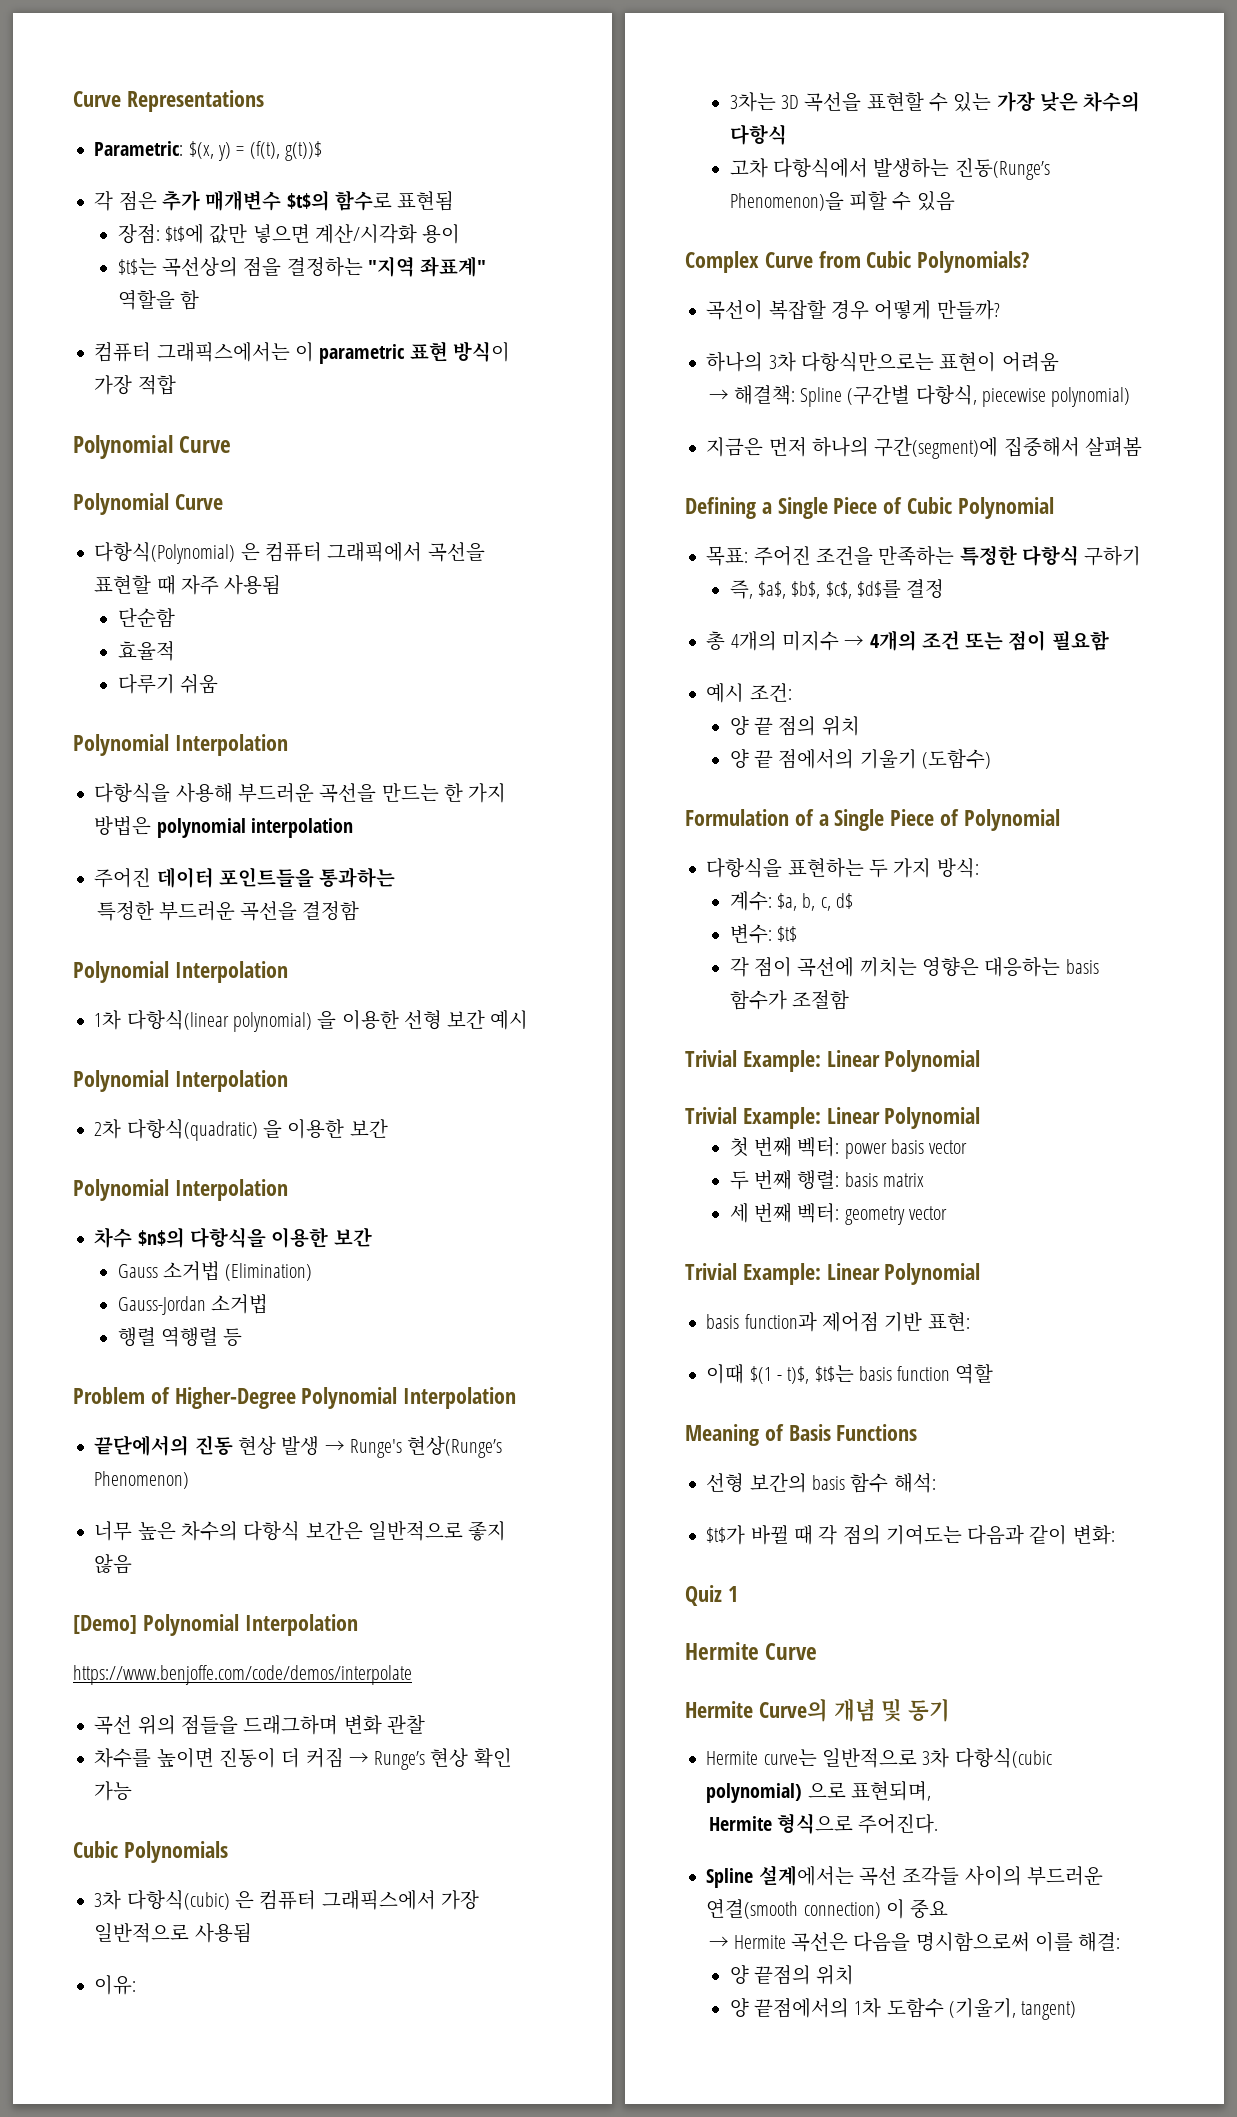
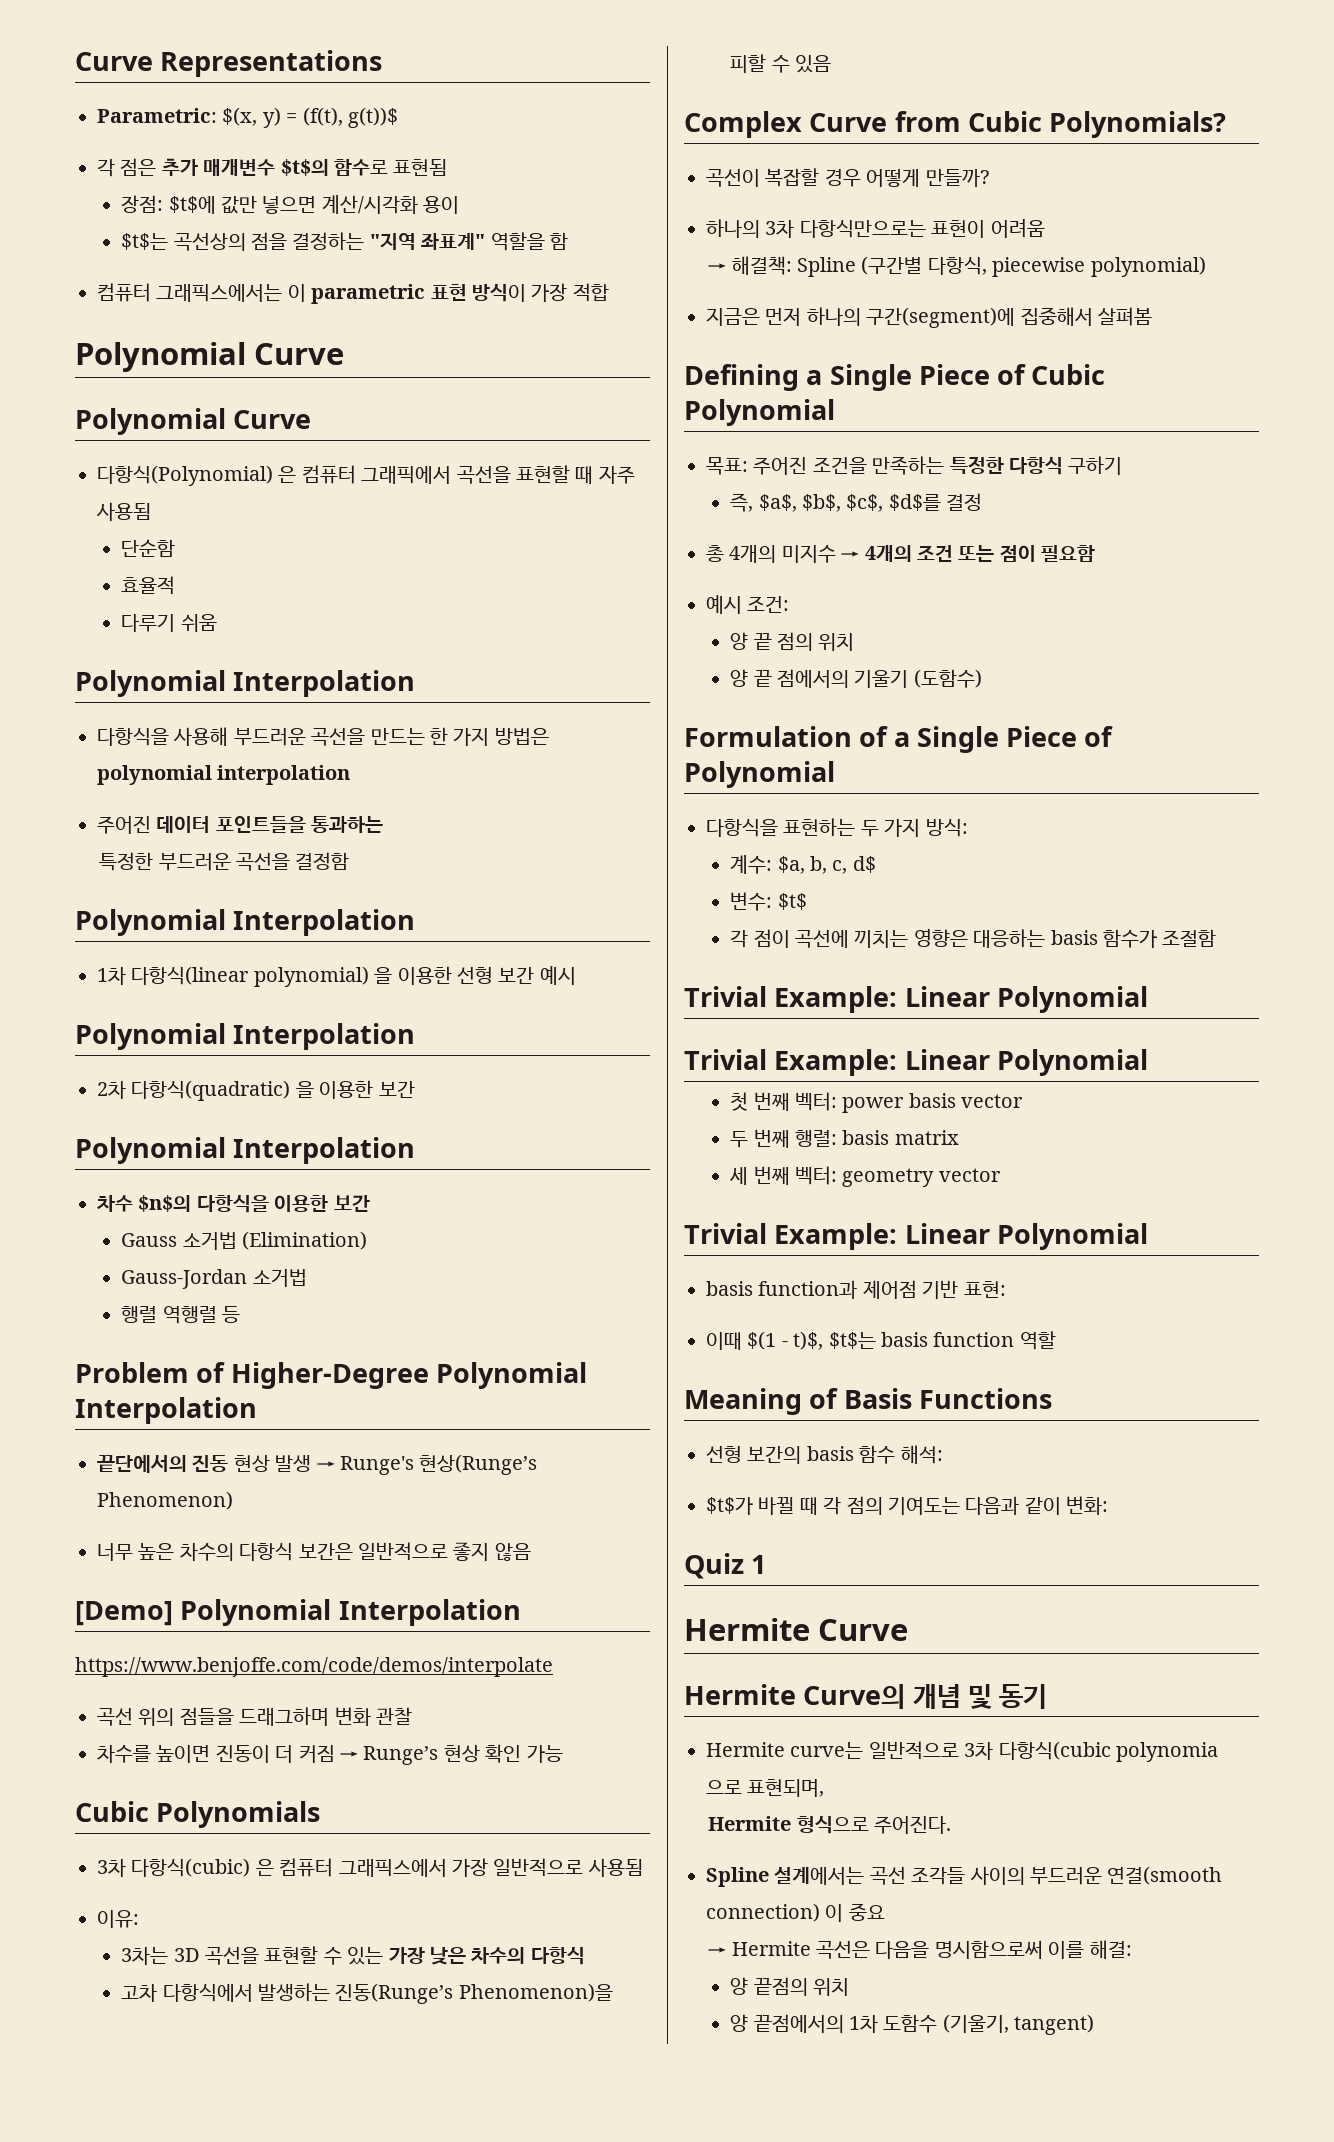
[706,1783,803,1803] polynomial) -> [1116,1742,1218,1762] polynomia

